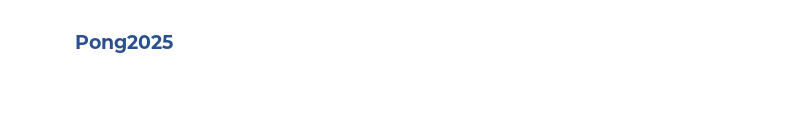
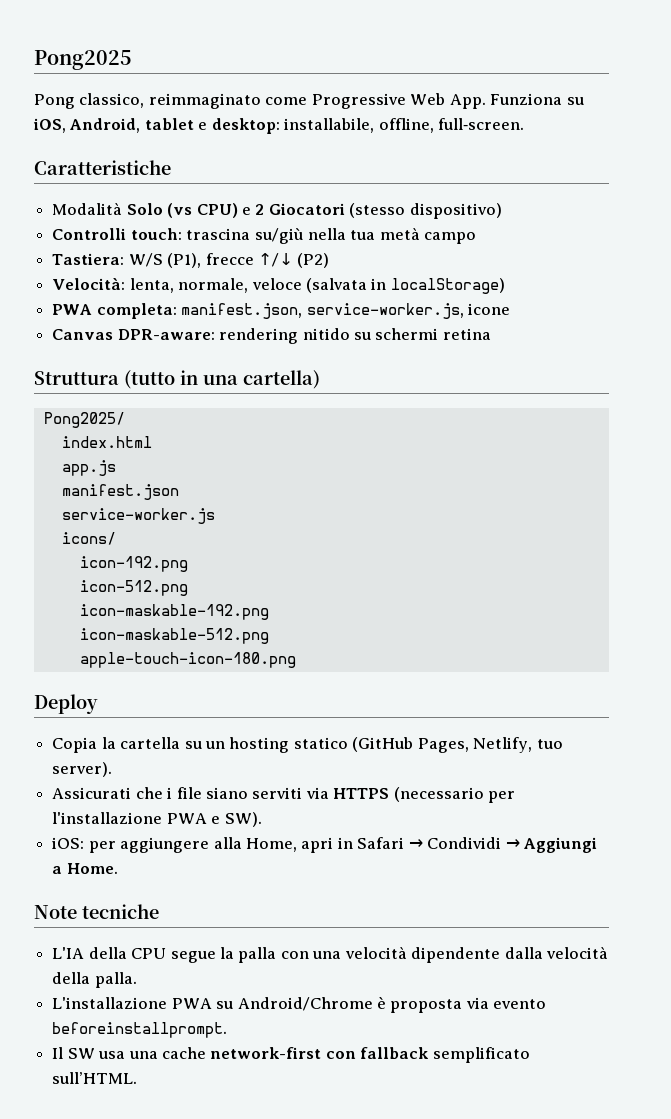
(173, 44) none -> [34,93,584,109] [33,118,525,134] [34,160,171,175] [52,202,502,219] [52,227,477,244] [52,253,330,268] [52,278,505,294] [52,303,510,319] [52,328,491,344] [34,370,320,389] [43,412,125,428] [61,436,152,448] [61,460,116,476] [61,484,179,500] [61,508,215,524] [61,532,116,545] [79,556,188,572] [79,580,188,596] [79,604,269,620] [79,628,269,644] [79,652,296,668] [34,694,98,714] [52,737,563,753] [52,762,113,777] [52,787,516,803] [52,812,262,827] [52,837,598,853] [52,863,118,874] [34,904,159,919] [52,946,609,963] [52,972,137,988] [52,996,547,1013] [52,1022,228,1038] [52,1047,530,1063] [52,1072,138,1084] // Pong classico, reimmaginato come Progressive Web App. Funziona su iOS, Android, tablet e desktop: installabile, offline, full‑screen. // Caratteristiche // Modalità Solo (vs CPU) e 2 Giocatori (stesso dispositivo) // Controlli touch: trascina su/giù nella tua metà campo // Tastiera: W/S (P1), frecce ↑/↓ (P2) // Velocità: lenta, normale, veloce (salvata in localStorage) // PWA completa: manifest.json, service-worker.js, icone // Canvas DPR-aware: rendering nitido su schermi retina // Struttura (tutto in una cartella) // Pong2025/ // index.html // app.js // manifest.json // service-worker.js // icons/ // icon-192.png // icon-512.png // icon-maskable-192.png // icon-maskable-512.png // apple-touch-icon-180.png // Deploy // Copia la cartella su un hosting statico (GitHub Pages, Netlify, tuo server). // Assicurati che i file siano serviti via HTTPS (necessario per l'installazione PWA e SW). // iOS: per aggiungere alla Home, apri in Safari → Condividi → Aggiungi a Home. // Note tecniche // L'IA della CPU segue la palla con una velocità dipendente dalla velocità della palla. // L'installazione PWA su Android/Chrome è proposta via evento beforeinstallprompt. // Il SW usa una cache network-first con fallback semplificato sull’HTML.

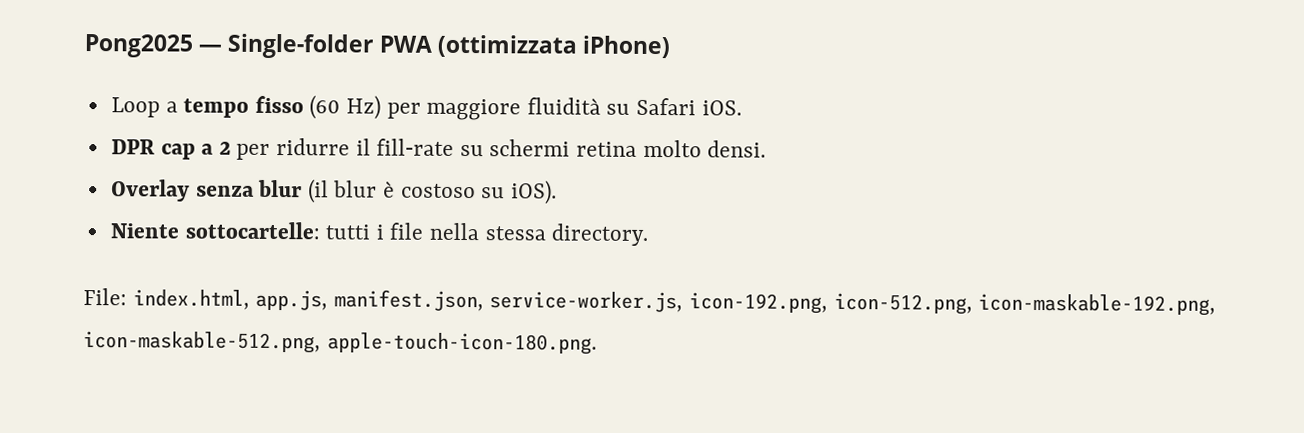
[34,93,584,109] [33,118,525,134] [34,160,171,175] [52,202,502,219] [52,227,477,244] [52,253,330,268] [52,278,505,294] [52,303,510,319] [52,328,491,344] [34,370,320,389] [43,412,125,428] [61,436,152,448] [61,460,116,476] [61,484,179,500] [61,508,215,524] [61,532,116,545] [79,556,188,572] [79,580,188,596] [79,604,269,620] [79,628,269,644] [79,652,296,668] [34,694,98,714] [52,737,563,753] [52,762,113,777] [52,787,516,803] [52,812,262,827] [52,837,598,853] [52,863,118,874] [34,904,159,919] [52,946,609,963] [52,972,137,988] [52,996,547,1013] [52,1022,228,1038] [52,1047,530,1063] [52,1072,138,1084] // Pong classico, reimmaginato come Progressive Web App. Funziona su iOS, Android, tablet e desktop: installabile, offline, full‑screen. // Caratteristiche // Modalità Solo (vs CPU) e 2 Giocatori (stesso dispositivo) // Controlli touch: trascina su/giù nella tua metà campo // Tastiera: W/S (P1), frecce ↑/↓ (P2) // Velocità: lenta, normale, veloce (salvata in localStorage) // PWA completa: manifest.json, service-worker.js, icone // Canvas DPR-aware: rendering nitido su schermi retina // Struttura (tutto in una cartella) // Pong2025/ // index.html // app.js // manifest.json // service-worker.js // icons/ // icon-192.png // icon-512.png // icon-maskable-192.png // icon-maskable-512.png // apple-touch-icon-180.png // Deploy // Copia la cartella su un hosting statico (GitHub Pages, Netlify, tuo server). // Assicurati che i file siano serviti via HTTPS (necessario per l'installazione PWA e SW). // iOS: per aggiungere alla Home, apri in Safari → Condividi → Aggiungi a Home. // Note tecniche // L'IA della CPU segue la palla con una velocità dipendente dalla velocità della palla. // L'installazione PWA su Android/Chrome è proposta via evento beforeinstallprompt. // Il SW usa una cache network-first con fallback semplificato sull’HTML. -> [198,33,671,59] [110,95,742,121] [110,138,767,161] [110,179,557,205] [109,221,649,246] [83,288,1217,316] [83,331,597,355] — Single-folder PWA (ottimizzata iPhone) // Loop a tempo fisso (60 Hz) per maggiore fluidità su Safari iOS. // DPR cap a 2 per ridurre il fill‑rate su schermi retina molto densi. // Overlay senza blur (il blur è costoso su iOS). // Niente sottocartelle: tutti i file nella stessa directory. // File: index.html, app.js, manifest.json, service-worker.js, icon-192.png, icon-512.png, icon-maskable-192.png, icon-maskable-512.png, apple-touch-icon-180.png.

